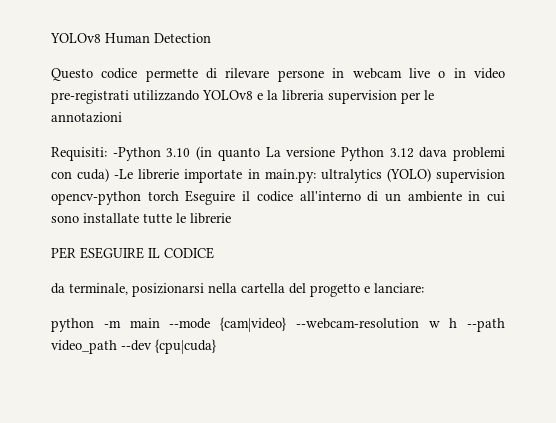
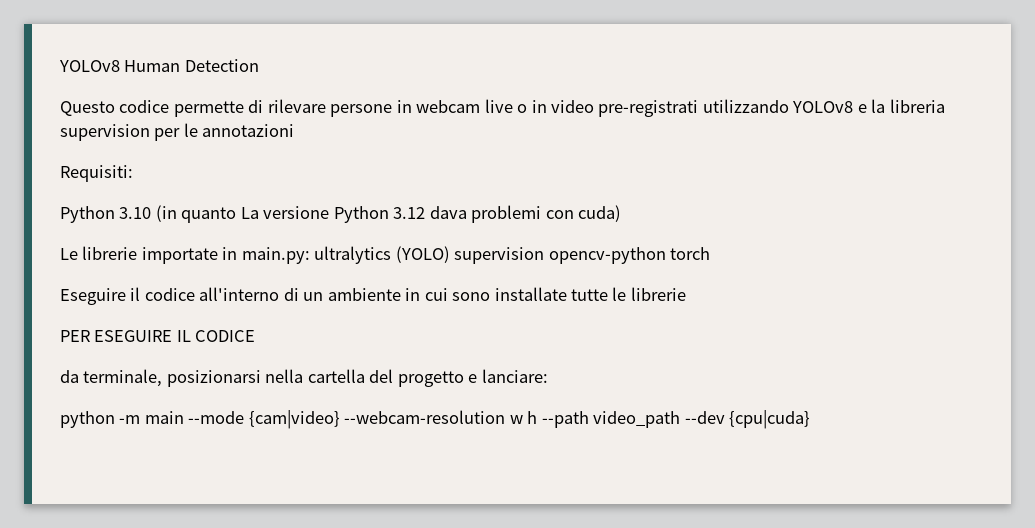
[112,147,161,161] -Python -> [60,206,115,223] // Python
[114,169,134,179] -Le -> [60,248,78,260] // Le
(179, 196) none -> (711, 253) //

